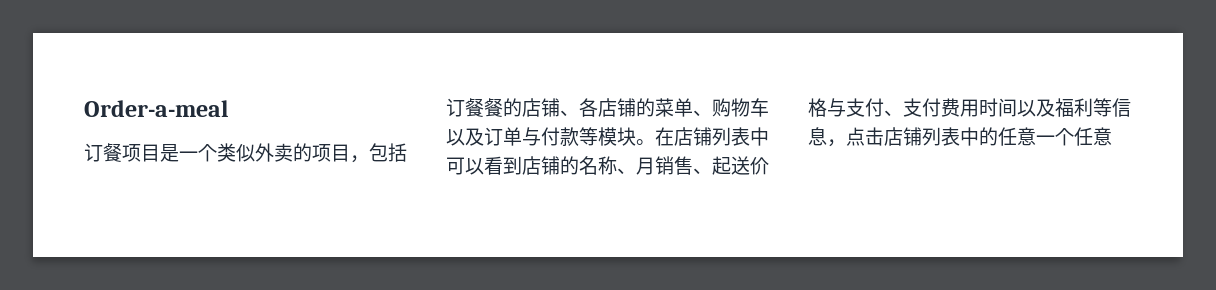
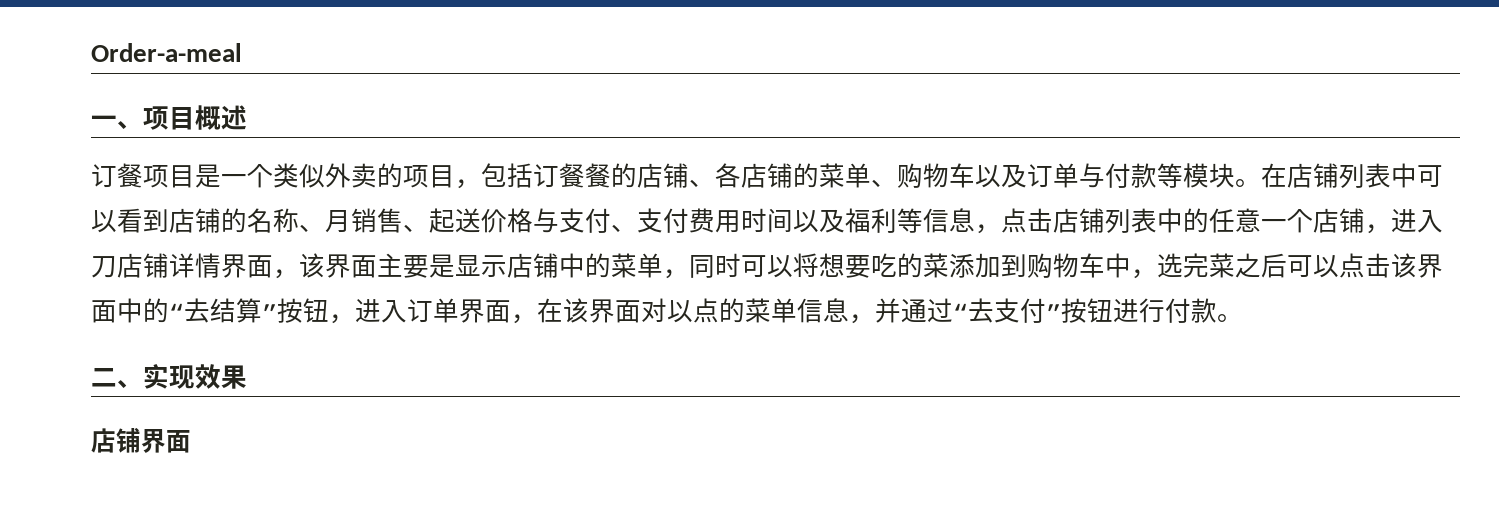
(228, 108) none -> [91,105,247,130] // 一、项目概述
[1074,127,1112,146] 任意 -> [1313,208,1443,234] [91,253,1443,279] [91,298,1243,324] [91,364,247,389] [91,427,191,453] 店铺，进入刀店铺详情界面，该界面主要是显示店铺中的菜单，同时可以将想要吃的菜添加到购物车中，选完菜之后可以点击该界面中的“去结算”按钮，进入订单界面，在该界面对以点的菜单信息，并通过“去支付”按钮进行付款。 // 二、实现效果 // 店铺界面

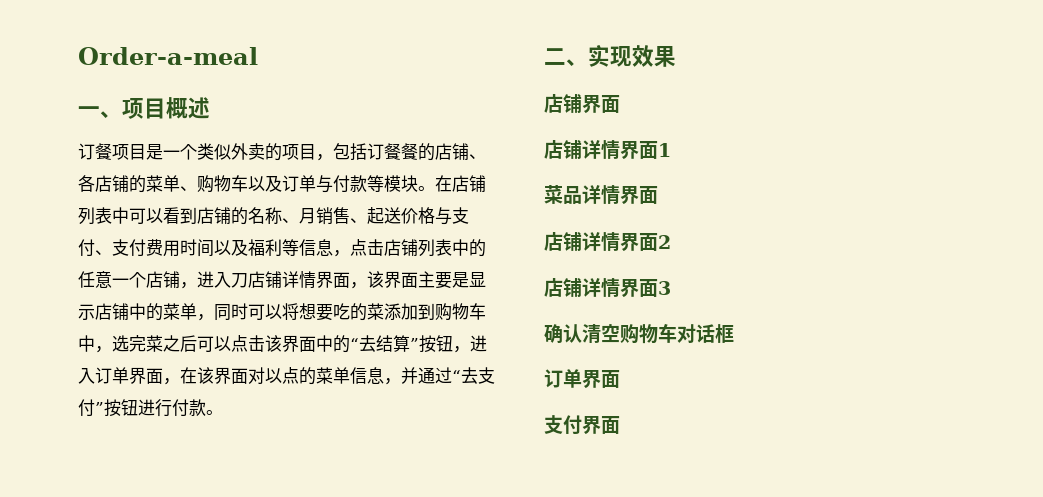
(191, 441) none -> [544,139,671,160] [544,185,658,205] [544,231,671,252] [544,277,671,298] [544,323,734,344] [544,369,620,389] [544,415,620,435] // 店铺详情界面1 // 菜品详情界面 // 店铺详情界面2 // 店铺详情界面3 // 确认清空购物车对话框 // 订单界面 // 支付界面

